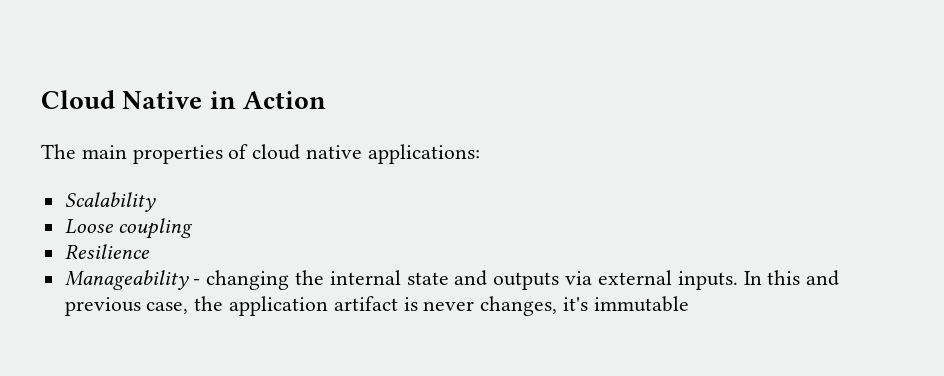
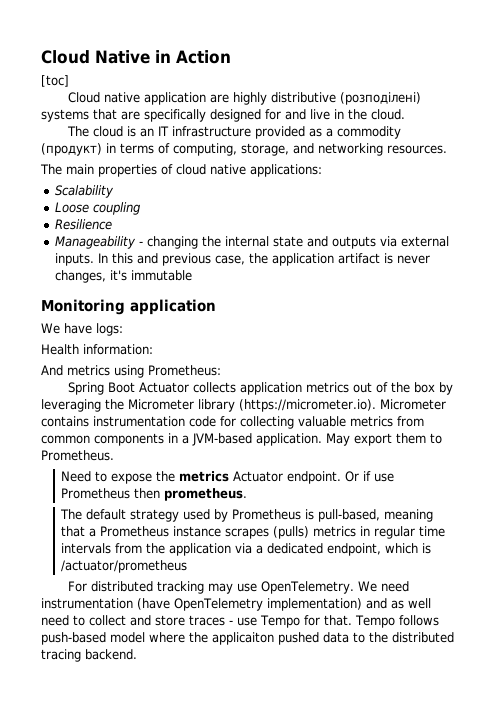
(326, 100) none -> [41,75,69,87] [67,92,421,105] [41,109,405,122] [66,126,401,139] [41,143,447,156] // [toc] // Cloud native application are highly distributive (розподілені) systems that are specifically designed for and live in the cloud. // The cloud is an IT infrastructure provided as a commodity (продукт) in terms of computing, storage, and networking resources.
(689, 304) none -> [41,299,216,315] [41,323,123,336] [41,344,153,355] [41,365,221,378] [67,382,453,395] [41,399,446,412] [41,416,424,429] [41,433,442,446] [41,450,114,461] [61,471,395,484] [61,488,248,501] [60,509,434,522] [61,526,446,539] [61,543,432,556] [61,560,188,573] [67,581,409,594] [41,598,431,611] [41,615,439,628] [41,632,454,645] [41,649,137,662] // Monitoring application // We have logs: // Health information: // And metrics using Prometheus: // Spring Boot Actuator collects application metrics out of the box by leveraging the Micrometer library (https://micrometer.io). Micrometer contains instrumentation code for collecting valuable metrics from common components in a JVM-based application. May export them to Prometheus. // Need to expose the metrics Actuator endpoint. Or if use Prometheus then prometheus. // The default strategy used by Prometheus is pull-based, meaning that a Prometheus instance scrapes (pulls) metrics in regular time intervals from the application via a dedicated endpoint, which is /actuator/prometheus // For distributed tracking may use OpenTelemetry. We need instrumentation (have OpenTelemetry implementation) and as well need to collect and store traces - use Tempo for that. Tempo follows push-based model where the applicaiton pushed data to the distributed tracing backend.

